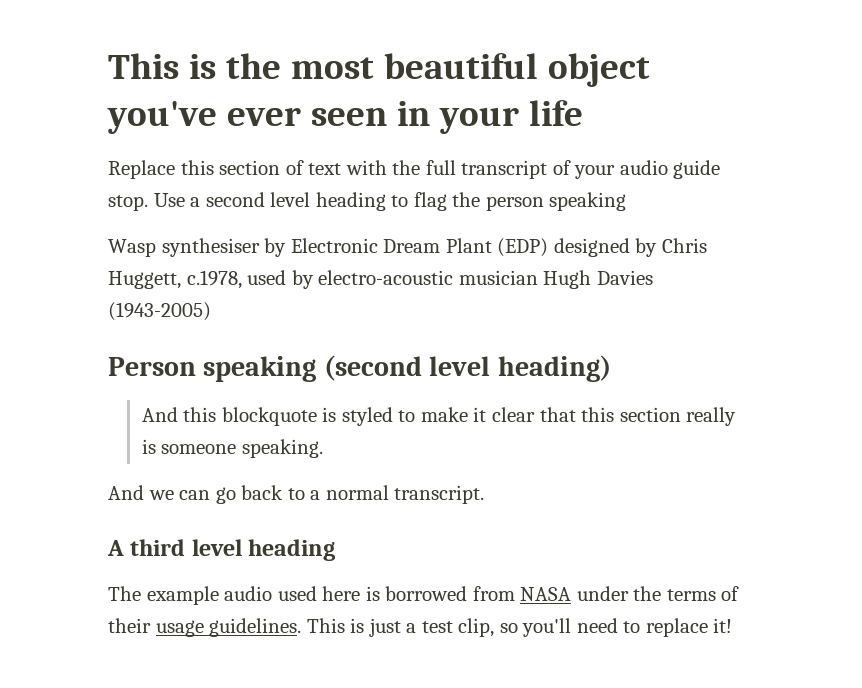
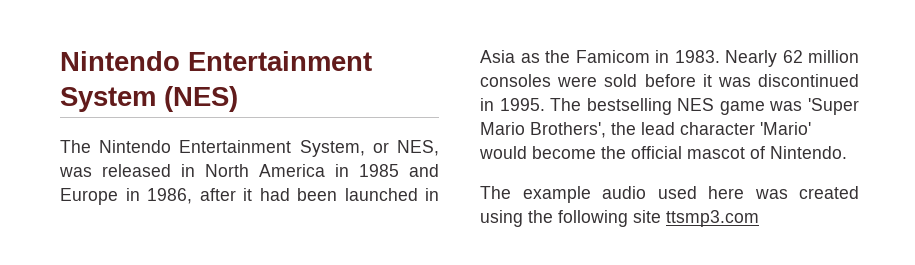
[108,53,650,87] [107,100,583,134] [108,160,721,179] [108,192,627,211] [108,238,707,257] [108,270,653,289] [108,302,211,321] [108,355,611,382] [141,407,737,426] [141,439,323,458] [108,485,485,504] [107,539,336,561] This is the most beautiful object you've ever seen in your life // Replace this section of text with the full transcript of your audio guide stop. Use a second level heading to flag the person speaking // Wasp synthesiser by Electronic Dream Plant (EDP) designed by Chris Huggett, c.1978, used by electro-acoustic musician Hugh Davies (1943-2005) // Person speaking (second level heading) // And this blockquote is styled to make it clear that this section really is someone speaking. // And we can go back to a normal transcript. // A third level heading -> [60,51,372,71] [60,86,238,112] [60,140,439,157] [59,164,439,177] [60,188,439,205] [480,50,859,67] [480,74,859,87] [480,98,859,115] [480,122,811,138] [479,146,847,159] Nintendo Entertainment System (NES) // The Nintendo Entertainment System, or NES, was released in North America in 1985 and Europe in 1986, after it had been launched in Asia as the Famicom in 1983. Nearly 62 million consoles were sold before it was discontinued in 1995. The bestselling NES game was 'Super Mario Brothers', the lead character 'Mario' would become the official mascot of Nintendo.
[365,586,740,601] [108,618,733,637] is borrowed from NASA under the terms of their usage guidelines. This is just a test clip, so you'll need to replace it! -> [754,186,859,199] [480,210,759,227] was created using the following site ttsmp3.com

